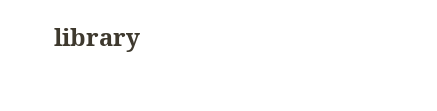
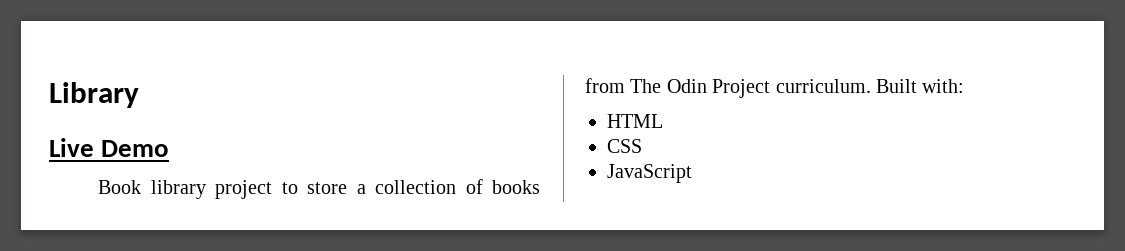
[54,28,140,52] library -> [49,82,139,108] [49,138,170,157] [98,179,541,199] [585,78,965,98] [607,114,663,128] [607,139,642,153] [607,164,692,183] Library // Live Demo // Book library project to store a collection of books from The Odin Project curriculum. Built with: // HTML // CSS // JavaScript

